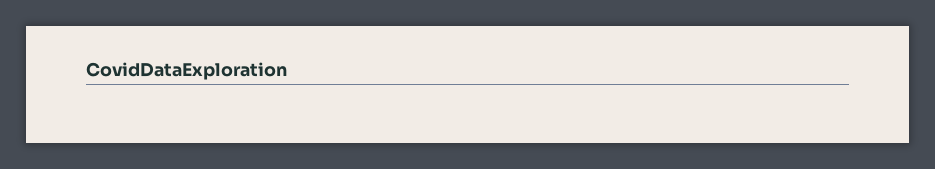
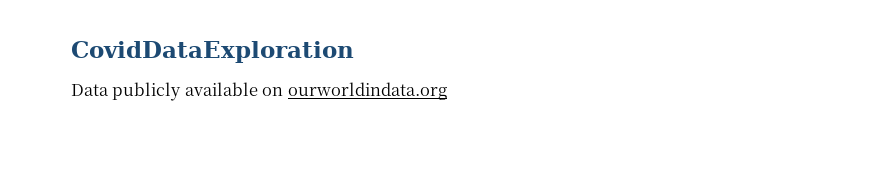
(287, 71) none -> [71,82,447,101] // Data publicly available on ourworldindata.org

